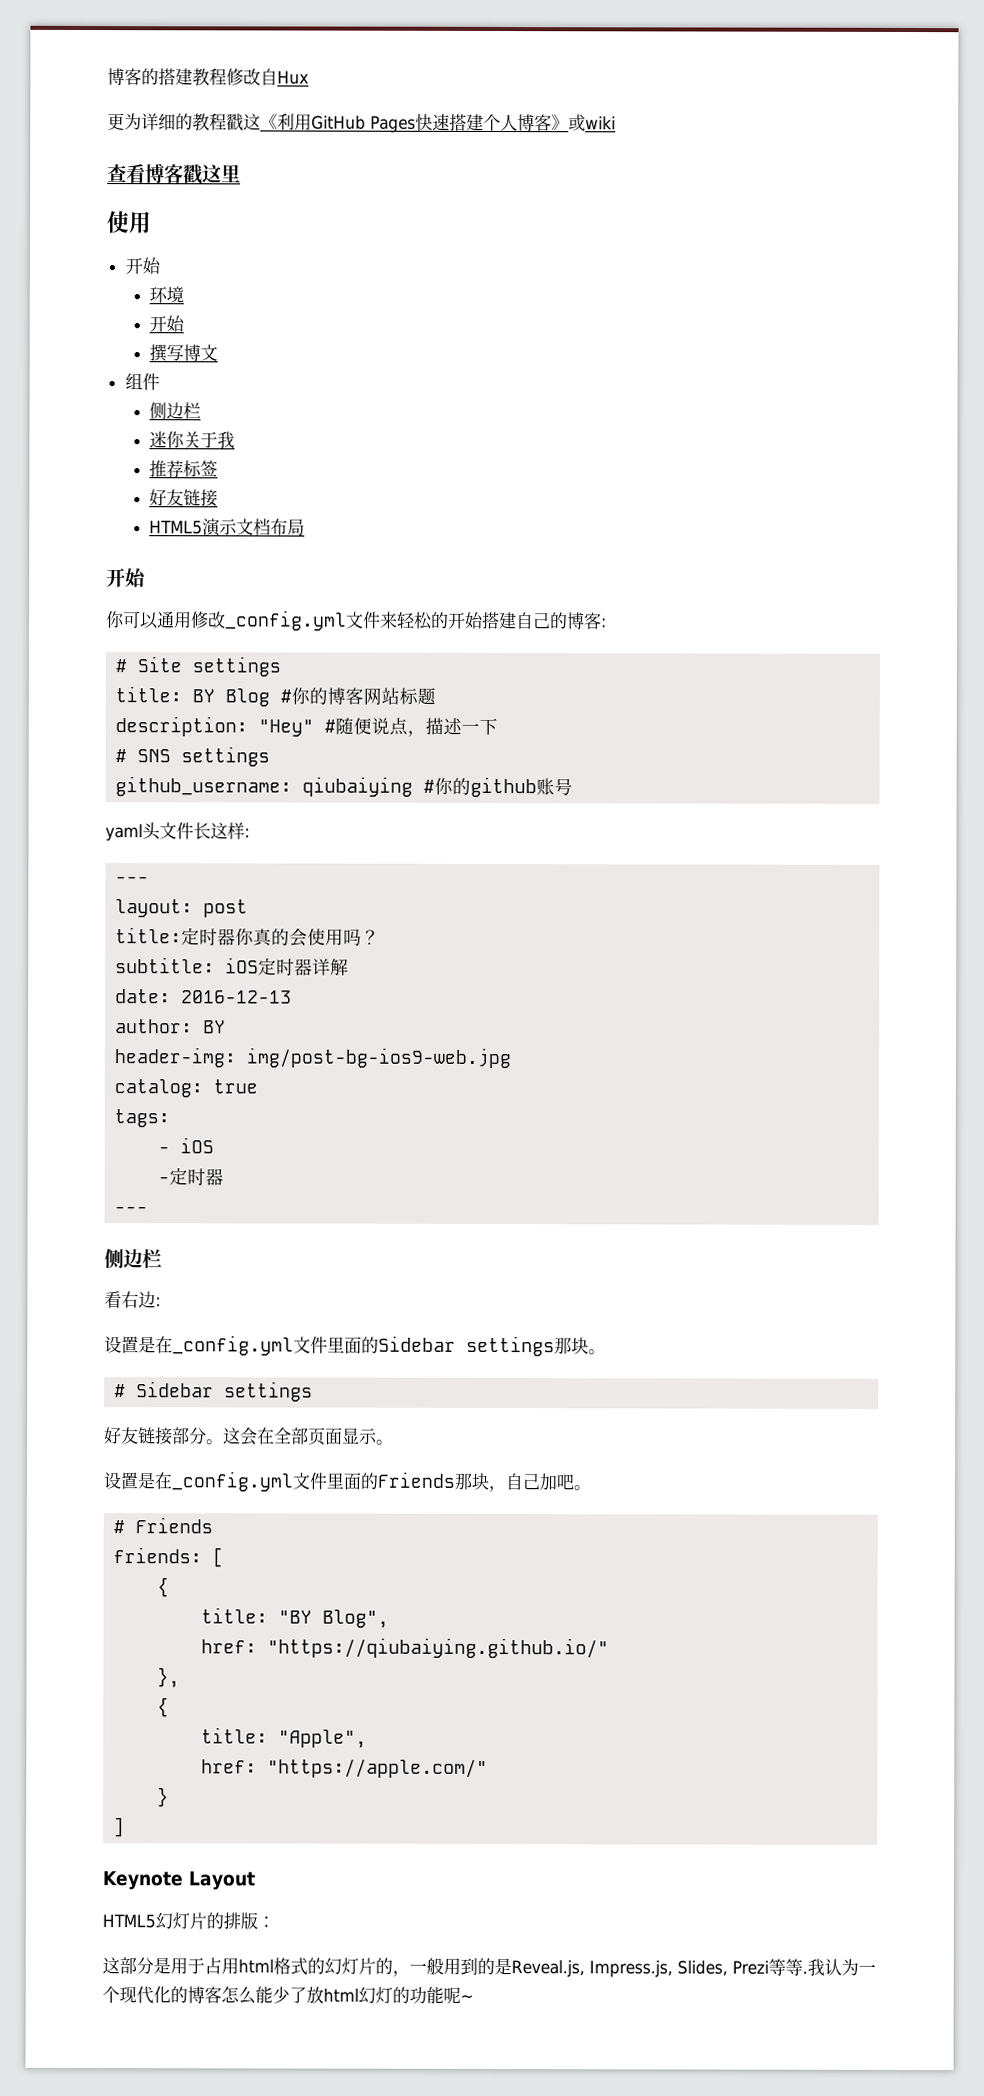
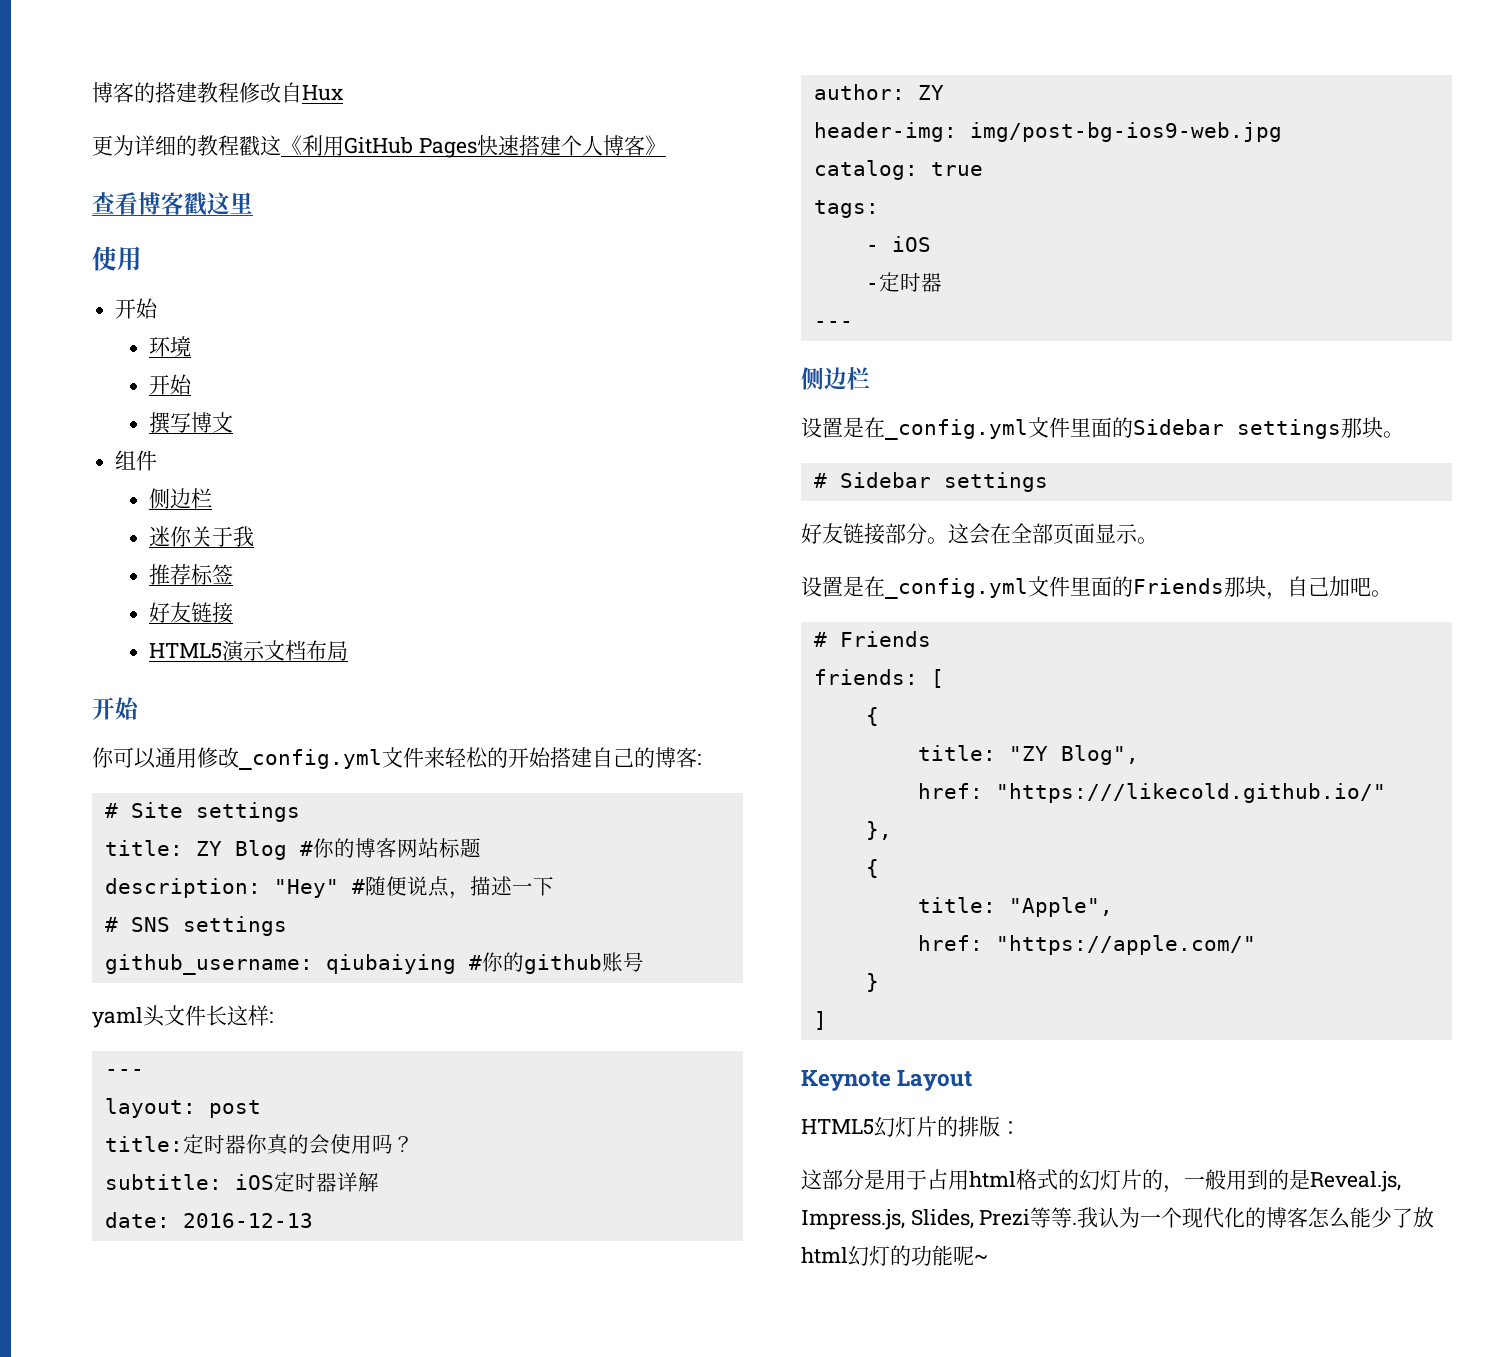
[567,114,616,132] 或wiki -> (666, 145) none
[192,689,216,703] BY -> [195,841,222,856] ZY
[203,1020,227,1034] BY -> [917,85,944,100] ZY
[104,1291,161,1309] // 看右边: -> (870, 378) none
[278,1610,313,1624] "BY -> [1008,746,1048,761] "ZY
[267,1637,610,1659] "https://qiubaiying.github.io/" -> [995,783,1386,803] "https:///likecold.github.io/"

